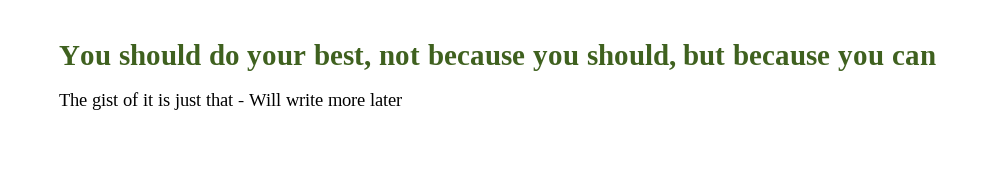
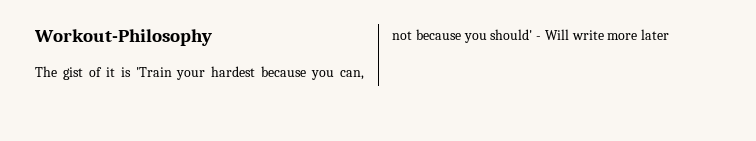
[59,44,936,71] You should do your best, not because you should, but because you can -> [34,29,212,46] Workout-Philosophy
[174,93,234,110] just that -> [135,66,364,80] [392,29,533,43] 'Train your hardest because you can, not because you should'

